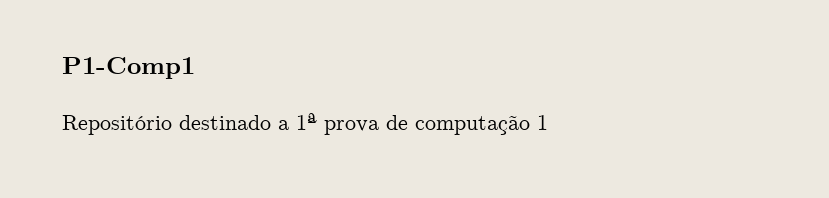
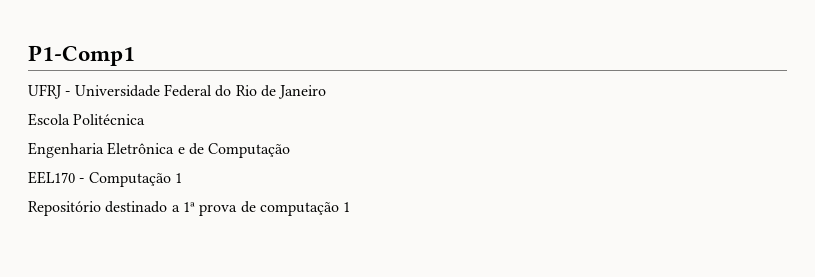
(195, 68) none -> [28,84,327,99] [28,113,146,126] [28,142,291,158] [28,171,182,187] // UFRJ - Universidade Federal do Rio de Janeiro // Escola Politécnica // Engenharia Eletrônica e de Computação // EEL170 - Computação 1

